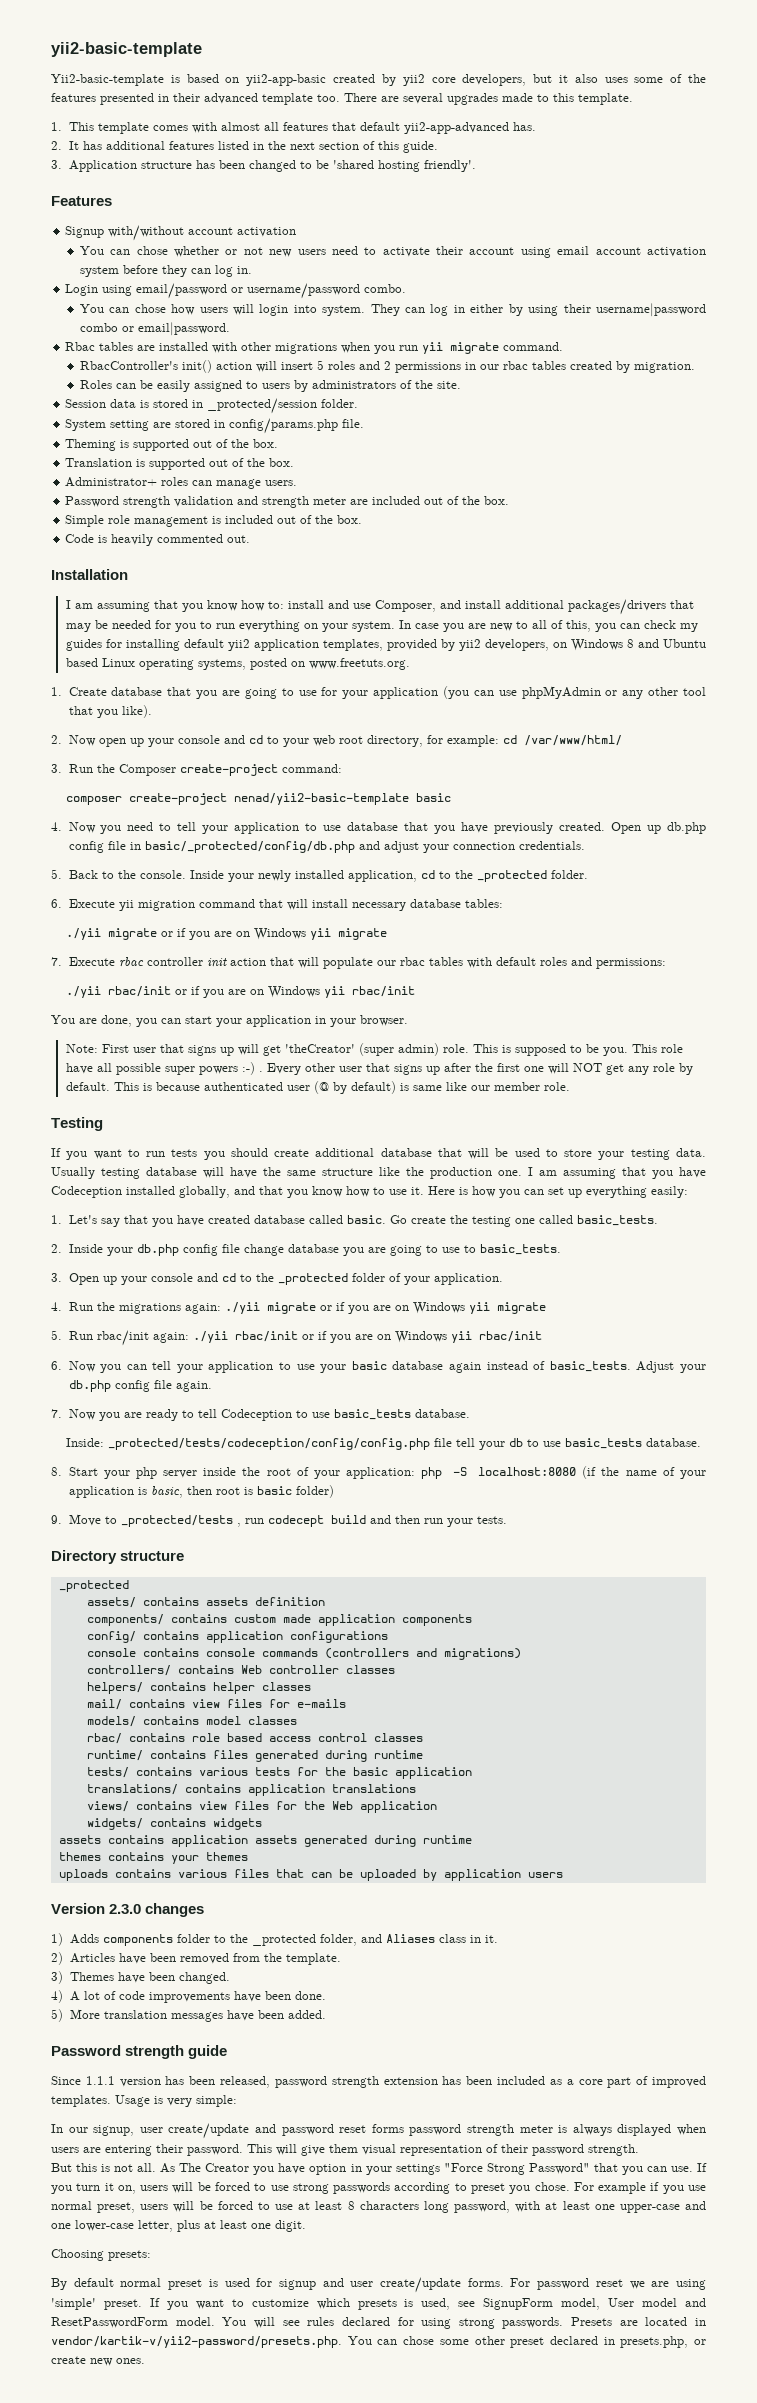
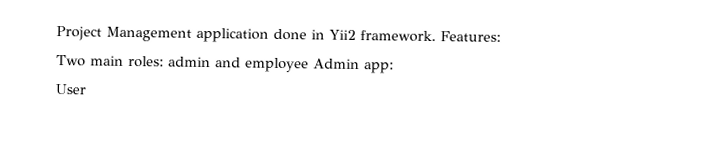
[51,42,202,57] [51,74,706,86] [51,93,633,105] [51,122,536,134] [51,141,438,153] [51,160,476,172] [51,196,112,206] [65,225,297,241] [79,246,706,258] [79,265,252,277] [65,283,407,299] [79,303,706,317] [79,322,230,336] [65,342,564,354] [79,360,695,373] [79,380,461,392] [65,398,359,414] [65,418,365,434] [65,439,279,451] [65,458,295,470] [65,477,298,489] [65,496,510,508] [65,515,363,527] [65,534,251,546] [51,569,128,580] [65,599,694,615] [65,620,698,632] [65,639,706,651] [65,658,410,670] [51,686,706,699] [68,705,152,718] [51,735,622,747] [51,764,342,776] [65,793,451,805] [51,822,707,834] [68,841,585,853] [51,869,588,882] [51,899,503,911] [65,928,387,940] [51,957,666,969] [65,986,415,998] [51,1015,408,1027] [65,1043,683,1056] [65,1062,693,1075] [65,1081,570,1094] [51,1117,103,1131] [51,1148,706,1160] [51,1167,706,1179] [51,1186,688,1198] [51,1215,658,1227] [51,1244,561,1256] [51,1273,503,1285] [51,1302,546,1314] [51,1330,542,1346] [51,1361,706,1373] [68,1380,212,1392] [51,1409,470,1421] [65,1438,701,1450] [51,1466,706,1479] [68,1485,334,1498] [51,1514,507,1527] [51,1550,185,1564] [58,1580,129,1592] [86,1597,325,1608] [86,1614,472,1626] [86,1631,388,1643] [86,1648,521,1660] [86,1665,395,1676] [86,1682,311,1694] [86,1699,346,1710] [86,1716,297,1727] [86,1733,423,1744] [86,1750,423,1762] [86,1767,472,1779] [86,1784,416,1796] [86,1801,437,1813] [86,1818,262,1830] [58,1835,472,1847] [58,1852,248,1864] [58,1869,563,1881] [51,1903,205,1917] [51,1933,498,1946] [51,1952,341,1965] [51,1971,230,1984] [51,1990,326,2003] [51,2009,326,2022] [51,2045,228,2059] [51,2076,707,2088] [51,2095,237,2107] [51,2123,707,2139] [51,2144,639,2156] [51,2163,707,2175] [51,2182,707,2194] [51,2201,706,2213] [51,2220,306,2232] [51,2249,151,2261] [51,2277,707,2293] [51,2298,706,2310] [51,2317,706,2329] [51,2336,706,2348] [51,2356,145,2366] yii2-basic-template // Yii2-basic-template is based on yii2-app-basic created by yii2 core developers, but it also uses some of the features presented in their advanced template too. There are several upgrades made to this template. // 1. This template comes with almost all features that default yii2-app-advanced has. // 2. It has additional features listed in the next section of this guide. // 3. Application structure has been changed to be 'shared hosting friendly'. // Features // Signup with/without account activation // You can chose whether or not new users need to activate their account using email account activation system before they can log in. // Login using email/password or username/password combo. // You can chose how users will login into system. They can log in either by using their username|password combo or email|password. // Rbac tables are installed with other migrations when you run yii migrate command. // RbacController's init() action will insert 5 roles and 2 permissions in our rbac tables created by migration. // Roles can be easily assigned to users by administrators of the site. // Session data is stored in _protected/session folder. // System setting are stored in config/params.php file. // Theming is supported out of the box. // Translation is supported out of the box. // Administrator+ roles can manage users. // Password strength validation and strength meter are included out of the box. // Simple role management is included out of the box. // Code is heavily commented out. // Installation // I am assuming that you know how to: install and use Composer, and install additional packages/drivers that may be needed for you to run everything on your system. In case you are new to all of this, you can check my guides for installing default yii2 application templates, provided by yii2 developers, on Windows 8 and Ubuntu based Linux operating systems, posted on www.freetuts.org. // 1. Create database that you are going to use for your application (you can use phpMyAdmin or any other tool that you like). // 2. Now open up your console and cd to your web root directory, for example: cd /var/www/html/ // 3. Run the Composer create-project command: // composer create-project nenad/yii2-basic-template basic // 4. Now you need to tell your application to use database that you have previously created. Open up db.php config file in basic/_protected/config/db.php and adjust your connection credentials. // 5. Back to the console. Inside your newly installed application, cd to the _protected folder. // 6. Execute yii migration command that will install necessary database tables: // ./yii migrate or if you are on Windows yii migrate // 7. Execute rbac controller init action that will populate our rbac tables with default roles and permissions: // ./yii rbac/init or if you are on Windows yii rbac/init // You are done, you can start your application in your browser. // Note: First user that signs up will get 'theCreator' (super admin) role. This is supposed to be you. This role have all possible super powers :-) . Every other user that signs up after the first one will NOT get any role by default. This is because authenticated user (@ by default) is same like our member role. // Testing // If you want to run tests you should create additional database that will be used to store your testing data. Usually testing database will have the same structure like the production one. I am assuming that you have Codeception installed globally, and that you know how to use it. Here is how you can set up everything easily: // 1. Let's say that you have created database called basic. Go create the testing one called basic_tests. // 2. Inside your db.php config file change database you are going to use to basic_tests. // 3. Open up your console and cd to the _protected folder of your application. // 4. Run the migrations again: ./yii migrate or if you are on Windows yii migrate // 5. Run rbac/init again: ./yii rbac/init or if you are on Windows yii rbac/init // 6. Now you can tell your application to use your basic database again instead of basic_tests. Adjust your db.php config file again. // 7. Now you are ready to tell Codeception to use basic_tests database. // Inside: _protected/tests/codeception/config/config.php file tell your db to use basic_tests database. // 8. Start your php server inside the root of your application: php -S localhost:8080 (if the name of your application is basic, then root is basic folder) // 9. Move to _protected/tests , run codecept build and then run your tests. // Directory structure // _protected // assets/ contains assets definition // components/ contains custom made application components // config/ contains application configurations // console contains console commands (controllers and migrations) // controllers/ contains Web controller classes // helpers/ contains helper classes // mail/ contains view files for e-mails // models/ contains model classes // rbac/ contains role based access control classes // runtime/ contains files generated during runtime // tests/ contains various tests for the basic application // translations/ contains application translations // views/ contains view files for the Web application // widgets/ contains widgets // assets contains application assets generated during runtime // themes contains your themes // uploads contains various files that can be uploaded by application users // Version 2.3.0 changes // 1) Adds components folder to the _protected folder, and Aliases class in it. // 2) Articles have been removed from the template. // 3) Themes have been changed. // 4) A lot of code improvements have been done. // 5) More translation messages have been added. // Password strength guide // Since 1.1.1 version has been released, password strength extension has been included as a core part of improved templates. Usage is very simple: // In our signup, user create/update and password reset forms password strength meter is always displayed when users are entering their password. This will give them visual representation of their password strength. // But this is not all. As The Creator you have option in your settings "Force Strong Password" that you can use. If you turn it on, users will be forced to use strong passwords according to preset you chose. For example if you use normal preset, users will be forced to use at least 8 characters long password, with at least one upper-case and one lower-case letter, plus at least one digit. // Choosing presets: // By default normal preset is used for signup and user create/update forms. For password reset we are using 'simple' preset. If you want to customize which presets is used, see SignupForm model, User model and ResetPasswordForm model. You will see rules declared for using strong passwords. Presets are located in vendor/kartik-v/yii2-password/presets.php. You can chose some other preset declared in presets.php, or create new ones. -> [56,26,501,43] [56,55,394,74] [55,84,86,95] Project Management application done in Yii2 framework. Features: // Two main roles: admin and employee Admin app: // User

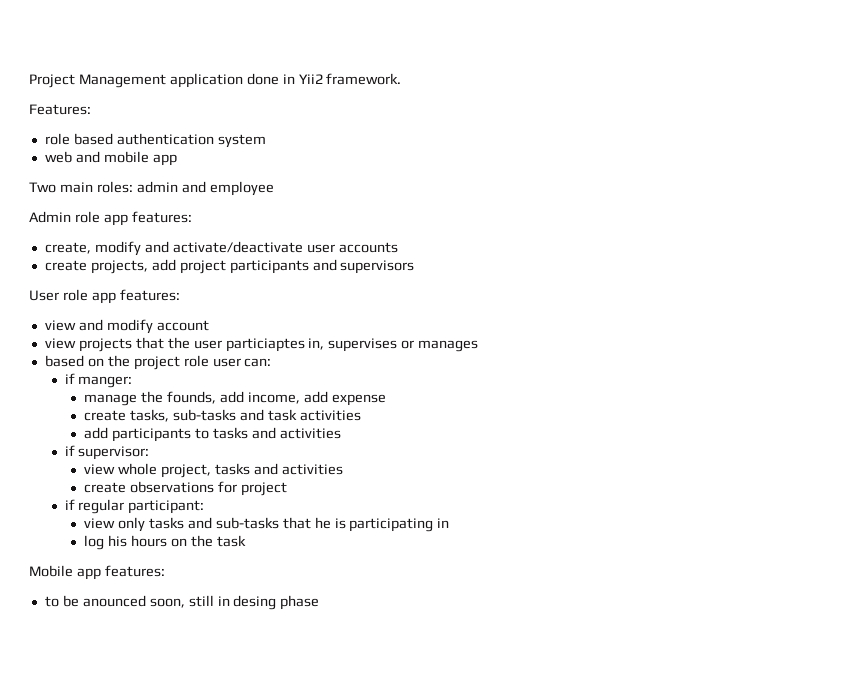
(436, 36) none -> (402, 79) //
(501, 36) none -> [44,133,266,148] [44,151,177,166] // role based authentication system // web and mobile app
[312,58,394,74] [55,84,86,95] Admin app: // User -> [29,211,192,226] [44,241,398,256] [44,259,415,274] [29,289,180,304] [44,319,209,334] [44,337,479,352] [44,355,272,370] [64,373,133,388] [84,391,386,406] [84,409,361,422] [84,427,341,442] [64,445,150,460] [84,463,343,478] [84,481,287,496] [64,499,205,514] [84,517,450,532] [84,535,246,550] [29,565,165,580] [44,595,320,610] // Admin role app features: // create, modify and activate/deactivate user accounts // create projects, add project participants and supervisors // User role app features: // view and modify account // view projects that the user particiaptes in, supervises or manages // based on the project role user can: // if manger: // manage the founds, add income, add expense // create tasks, sub-tasks and task activities // add participants to tasks and activities // if supervisor: // view whole project, tasks and activities // create observations for project // if regular participant: // view only tasks and sub-tasks that he is participating in // log his hours on the task // Mobile app features: // to be anounced soon, still in desing phase

